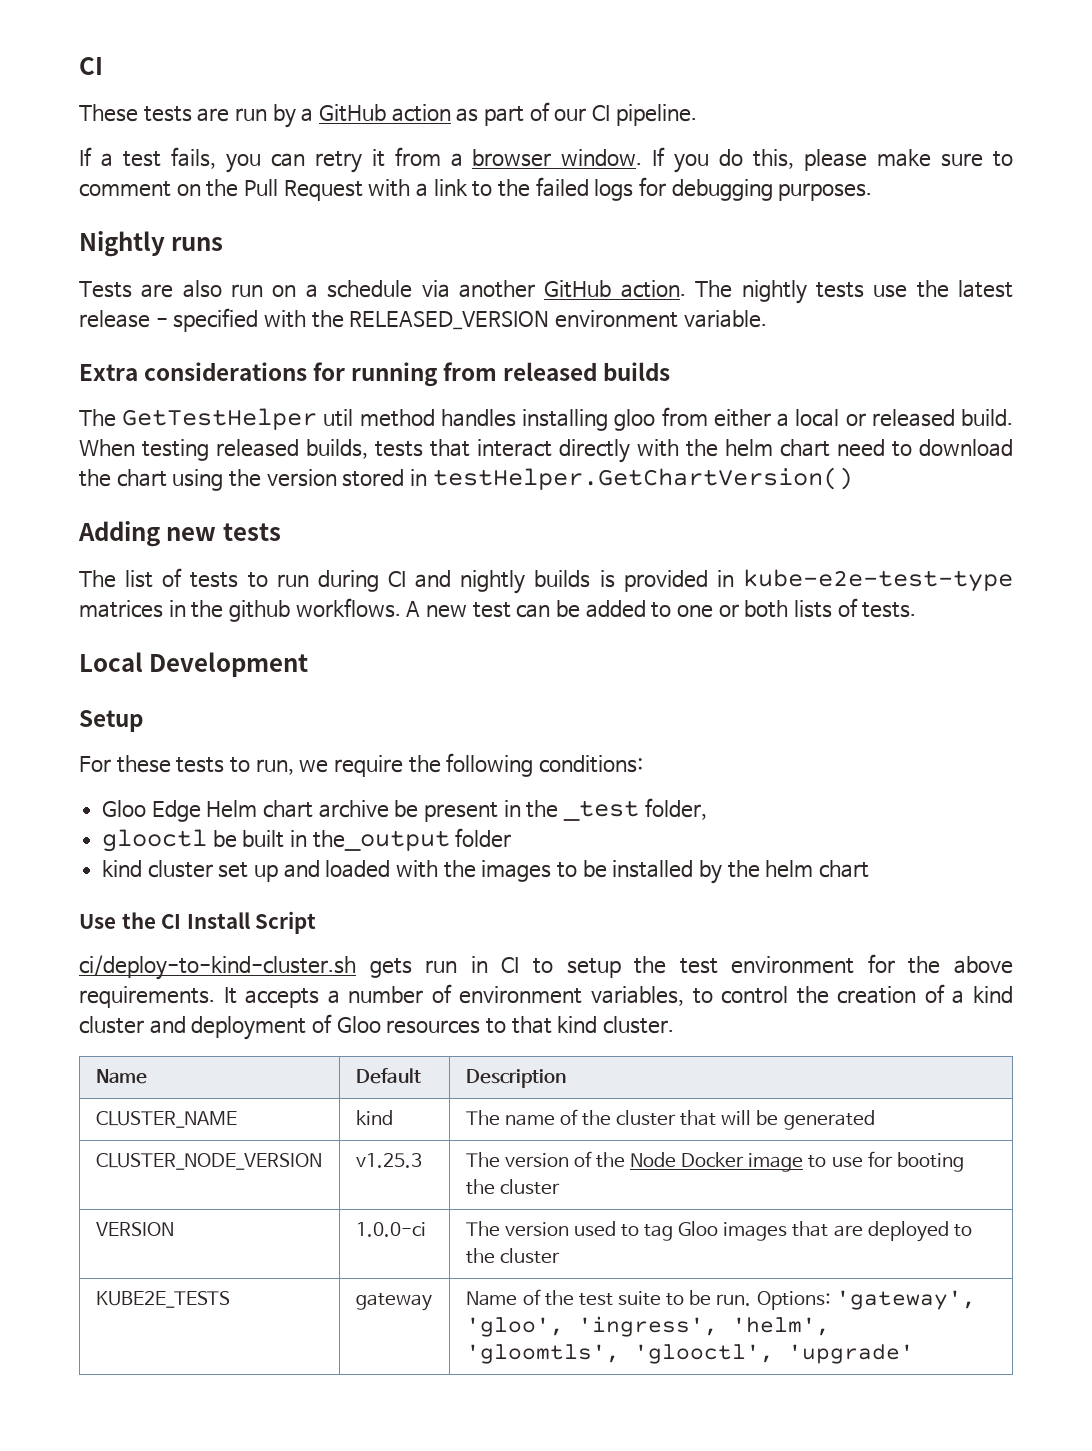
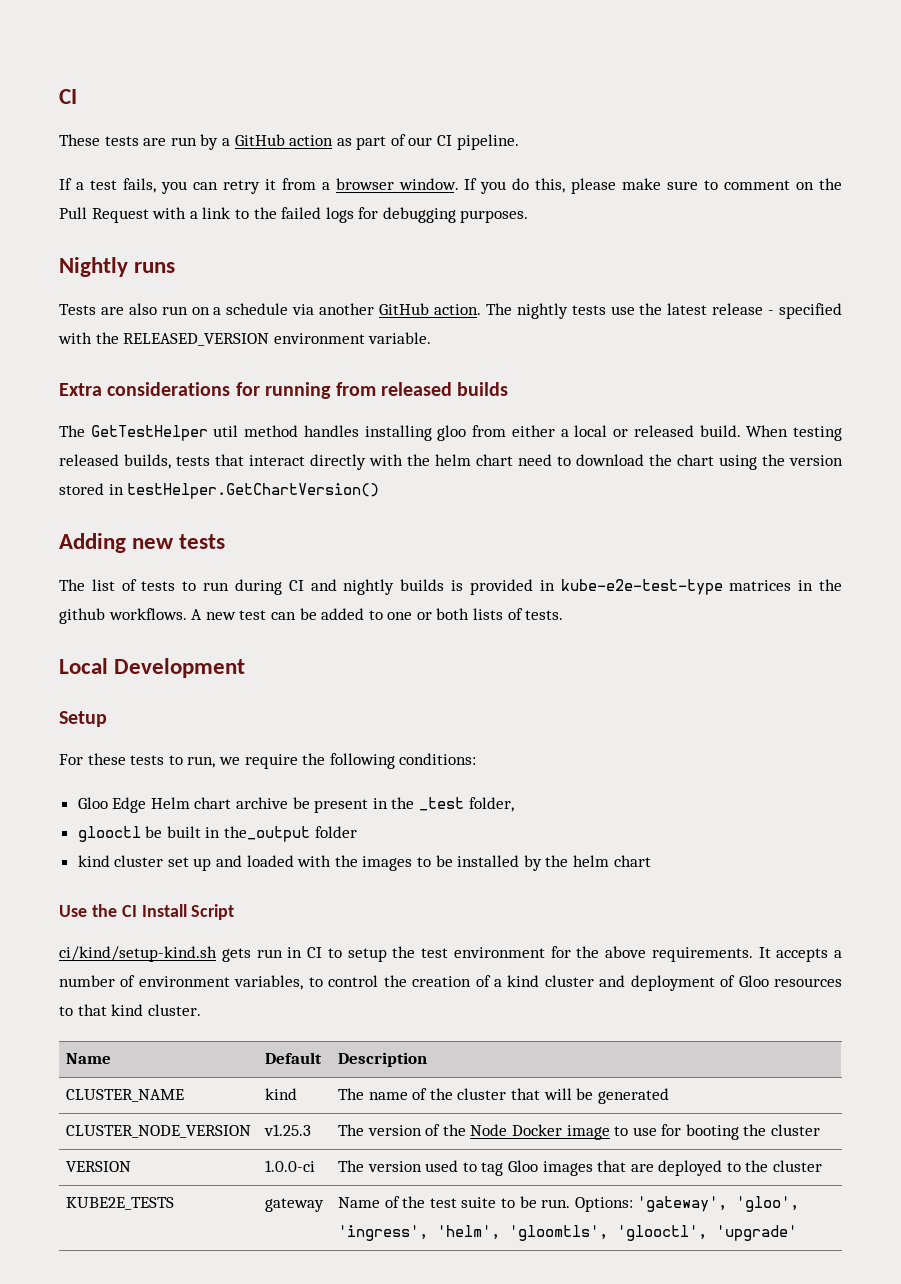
[79,955,356,980] ci/deploy-to-kind-cluster.sh -> [59,946,217,962] ci/kind/setup-kind.sh

